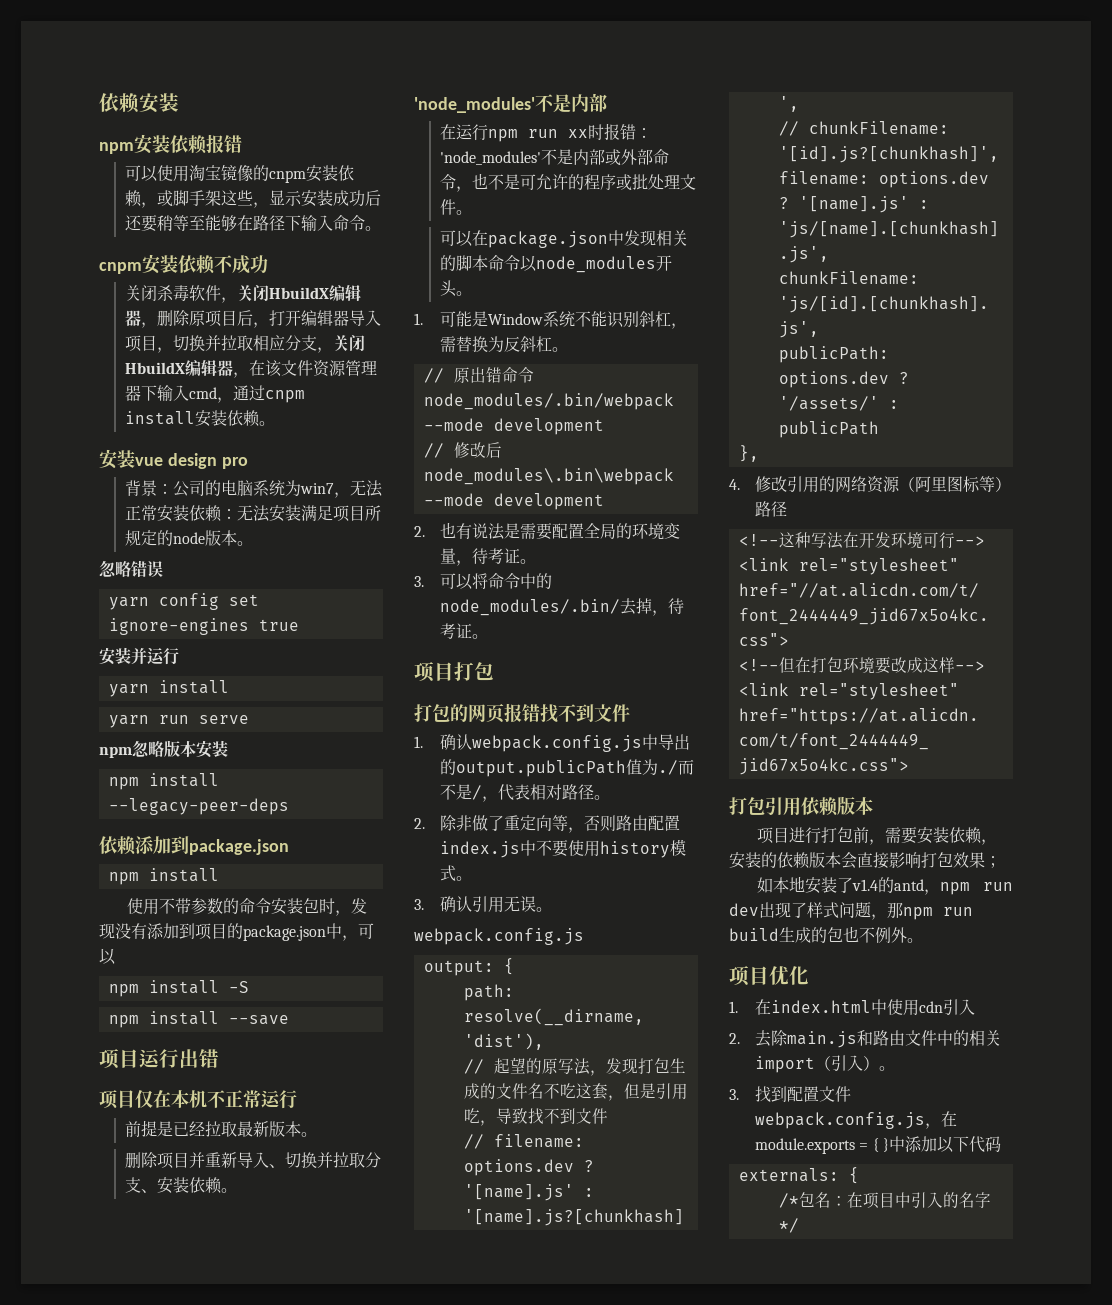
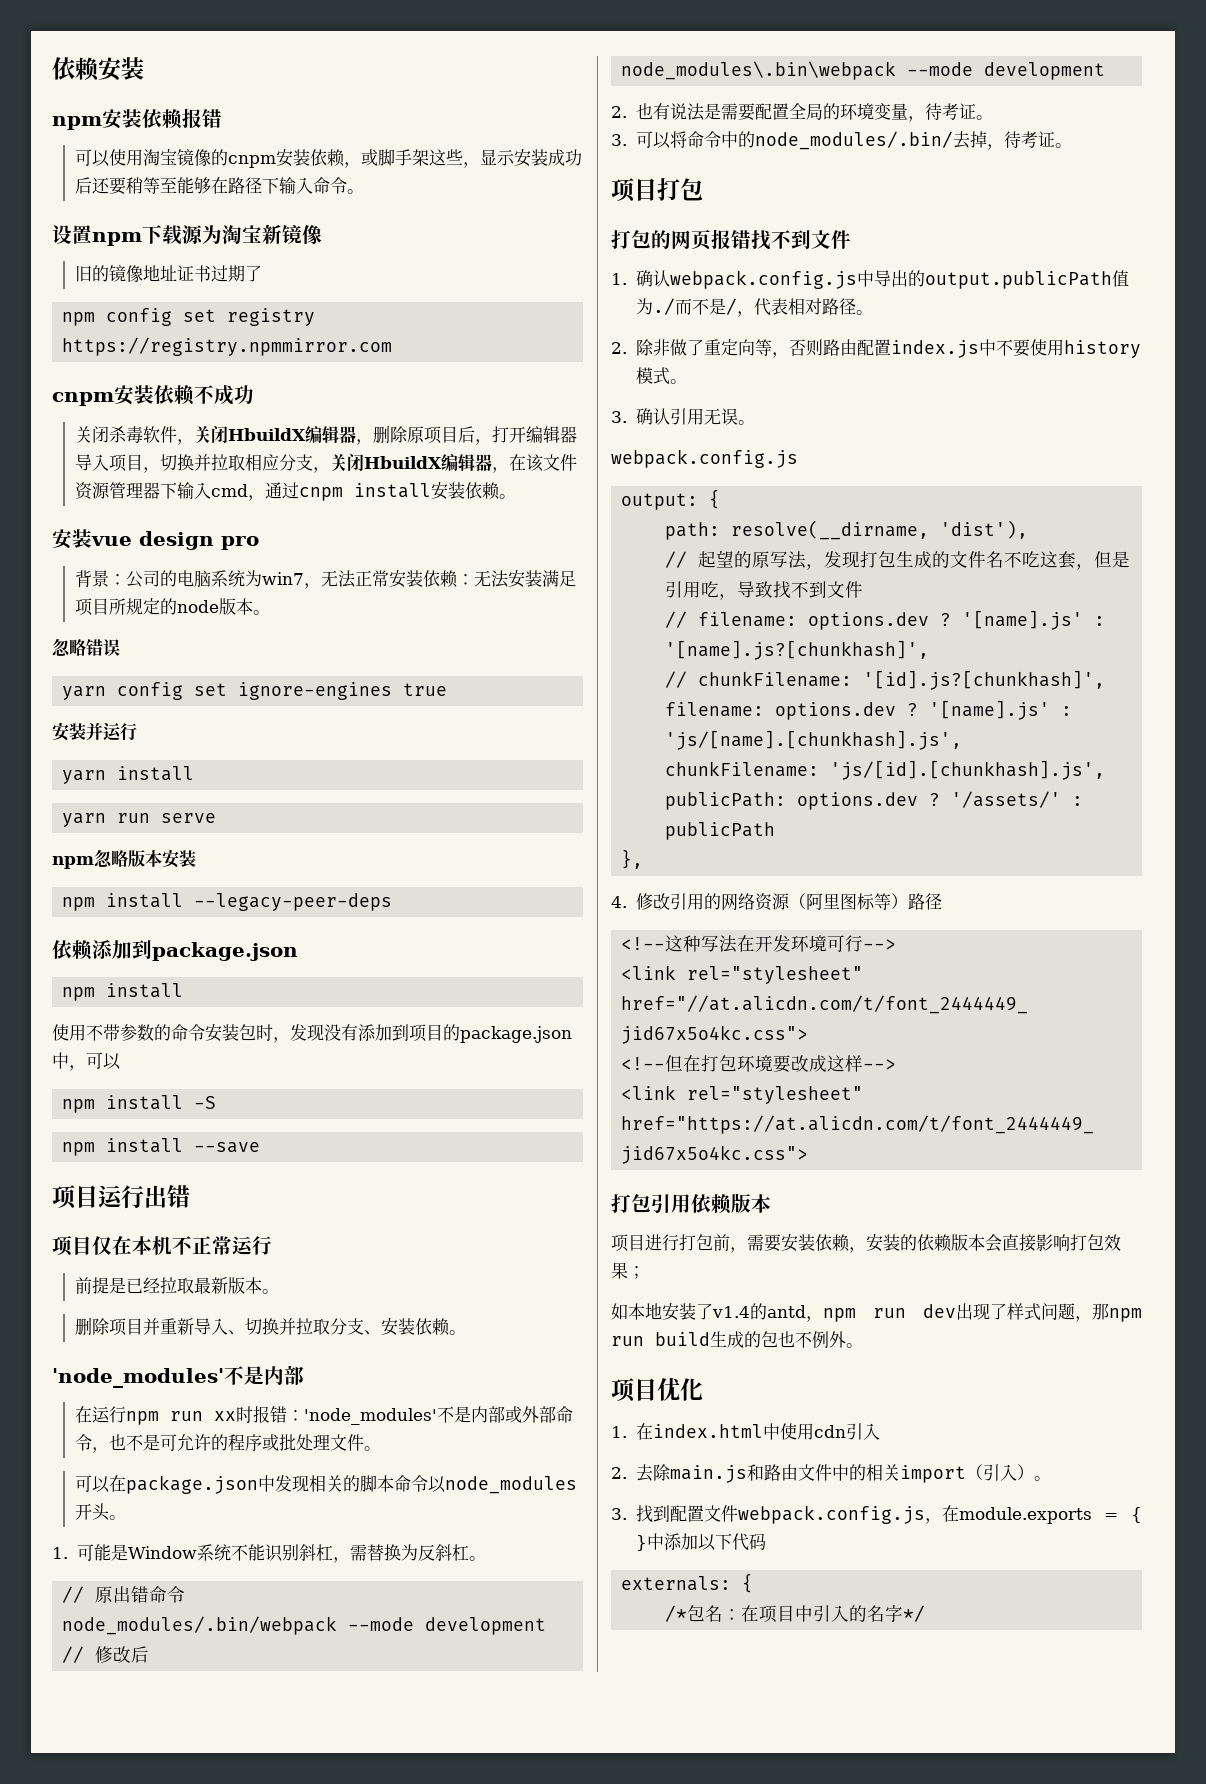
(381, 228) none -> [52,224,322,246] [74,264,262,283] [62,308,316,326] [62,337,393,356] // 设置npm下载源为淘宝新镜像 // 旧的镜像地址证书过期了 // npm config set registry https://registry.npmmirror.com

